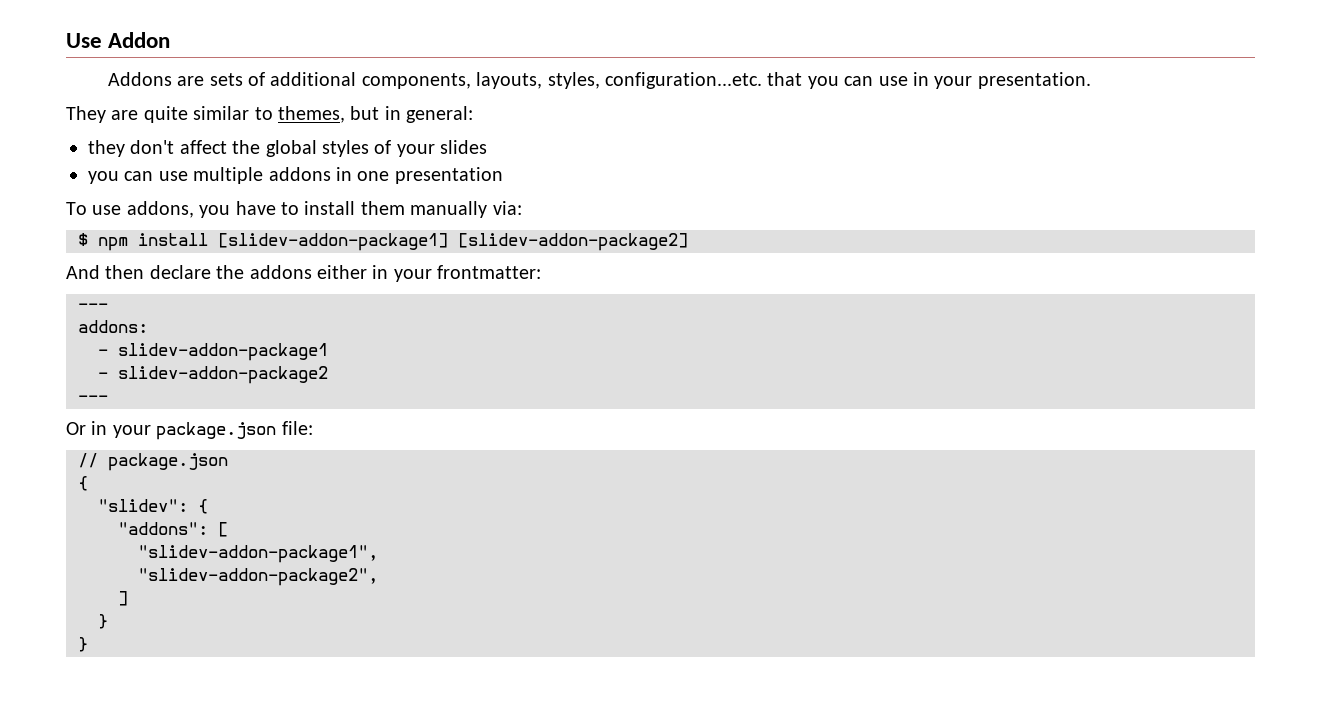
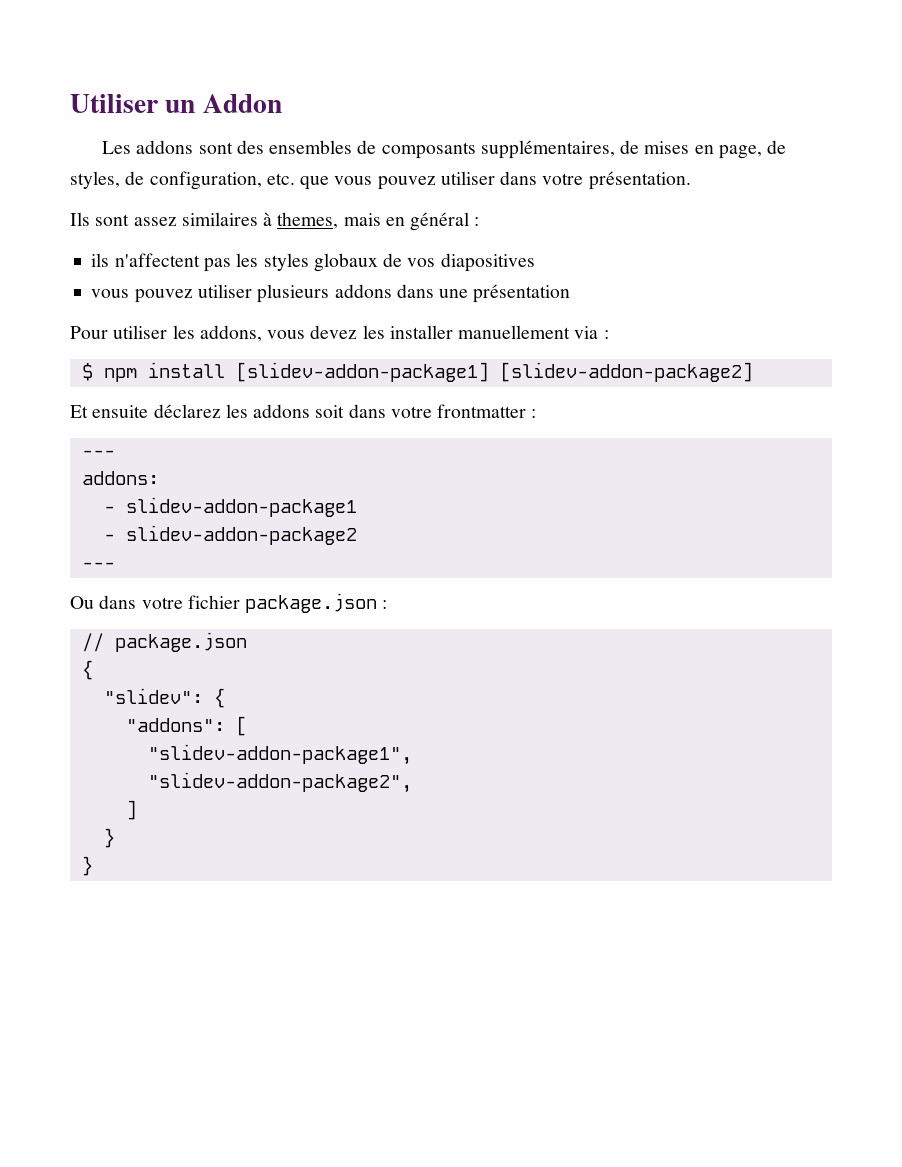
[66,33,102,48] Use -> [70,94,196,113] Utiliser un
[107,72,1091,89] [66,106,474,123] [88,140,488,157] [88,167,503,184] [66,201,522,218] Addons are sets of additional components, layouts, styles, configuration...etc. that you can use in your presentation. // They are quite similar to themes, but in general: // they don't affect the global styles of your slides // you can use multiple addons in one presentation // To use addons, you have to install them manually via: -> [102,140,787,159] [70,171,691,190] [70,212,480,231] [91,253,535,272] [91,284,571,303] [70,325,609,342] Les addons sont des ensembles de composants supplémentaires, de mises en page, de styles, de configuration, etc. que vous pouvez utiliser dans votre présentation. // Ils sont assez similaires à themes, mais en général : // ils n'affectent pas les styles globaux de vos diapositives // vous pouvez utiliser plusieurs addons dans une présentation // Pour utiliser les addons, vous devez les installer manuellement via :
[66,265,542,282] And then declare the addons either in your frontmatter: -> [70,404,537,418] Et ensuite déclarez les addons soit dans votre frontmatter :
[66,421,313,440] Or in your package.json file: -> [70,593,388,613] Ou dans votre fichier package.json :

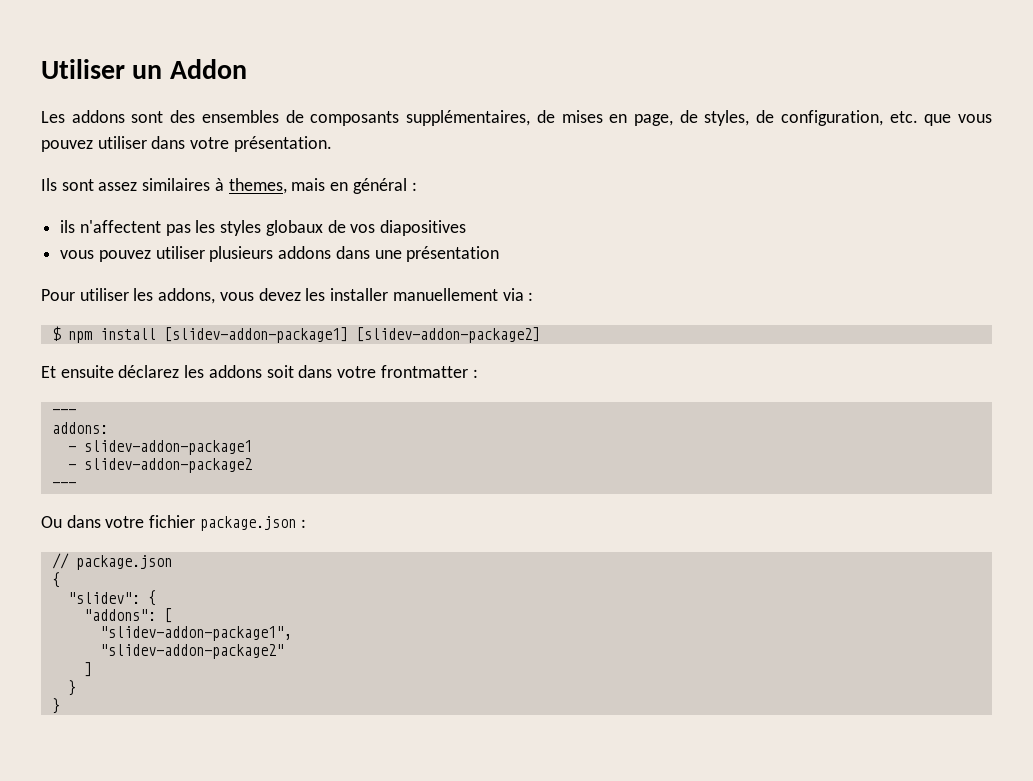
[147,772,412,793] "slidev-addon-package2", -> [99,644,284,659] "slidev-addon-package2"

